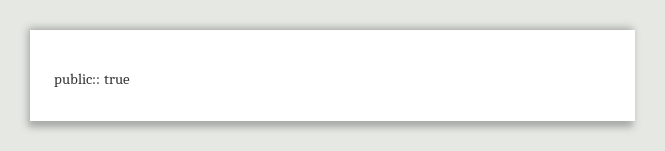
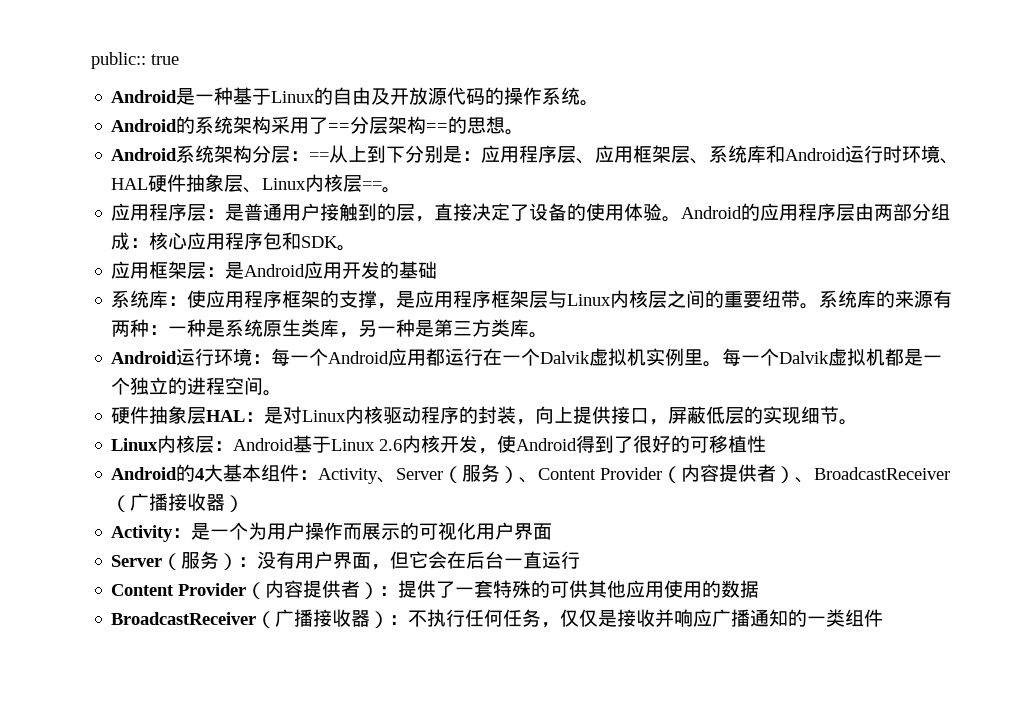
(130, 79) none -> [111,87,600,106] [111,116,525,135] [111,145,960,164] [111,174,402,193] [111,203,951,222] [111,232,357,251] [111,261,438,279] [111,290,953,309] [111,319,549,338] [111,348,943,367] [111,377,283,396] [111,406,859,425] [111,435,767,454] [111,464,951,484] [111,493,245,512] [111,522,553,542] [111,551,581,570] [111,580,760,599] [111,609,884,628] // Android是一种基于Linux的自由及开放源代码的操作系统。 // Android的系统架构采用了==分层架构==的思想。 // Android系统架构分层：==从上到下分别是：应用程序层、应用框架层、系统库和Android运行时环境、HAL硬件抽象层、Linux内核层==。 // 应用程序层：是普通用户接触到的层，直接决定了设备的使用体验。Android的应用程序层由两部分组成：核心应用程序包和SDK。 // 应用框架层：是Android应用开发的基础 // 系统库：使应用程序框架的支撑，是应用程序框架层与Linux内核层之间的重要纽带。系统库的来源有两种：一种是系统原生类库，另一种是第三方类库。 // Android运行环境：每一个Android应用都运行在一个Dalvik虚拟机实例里。每一个Dalvik虚拟机都是一个独立的进程空间。 // 硬件抽象层HAL：是对Linux内核驱动程序的封装，向上提供接口，屏蔽低层的实现细节。 // Linux内核层：Android基于Linux 2.6内核开发，使Android得到了很好的可移植性 // Android的4大基本组件：Activity、Server（服务）、Content Provider（内容提供者）、BroadcastReceiver（广播接收器） // Activity：是一个为用户操作而展示的可视化用户界面 // Server（服务）：没有用户界面，但它会在后台一直运行 // Content Provider（内容提供者）：提供了一套特殊的可供其他应用使用的数据 // BroadcastReceiver（广播接收器）：不执行任何任务，仅仅是接收并响应广播通知的一类组件

